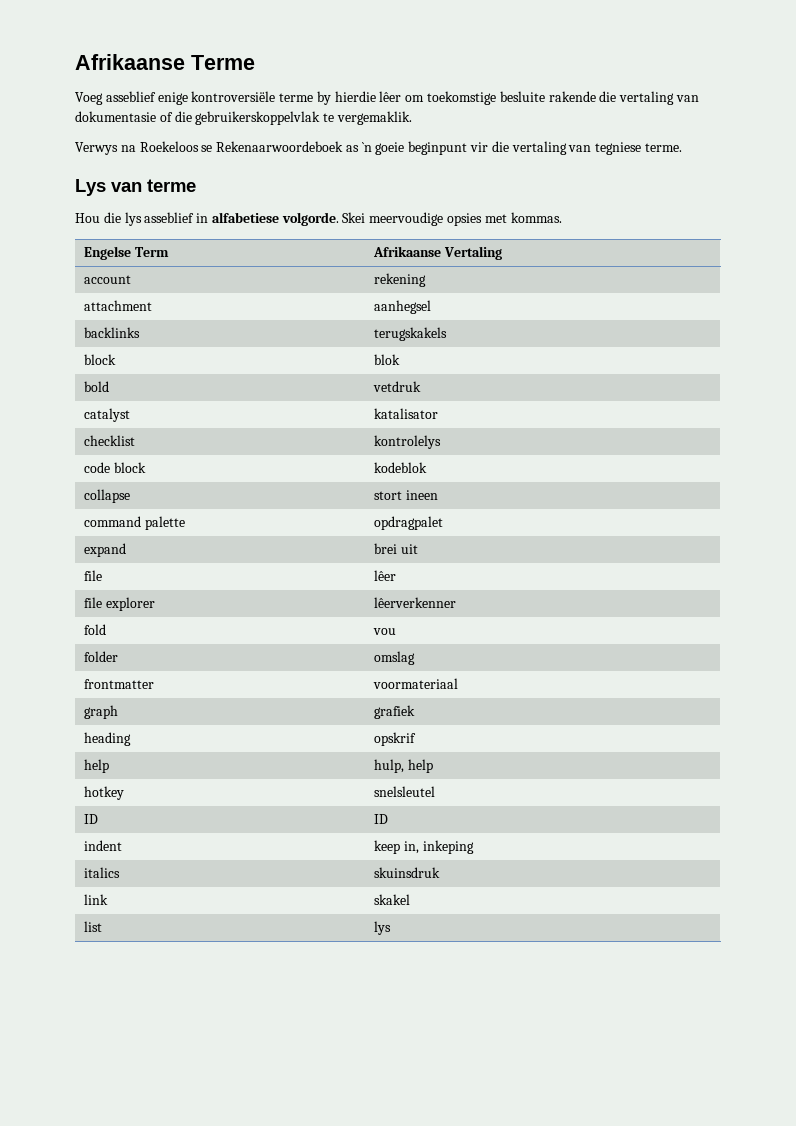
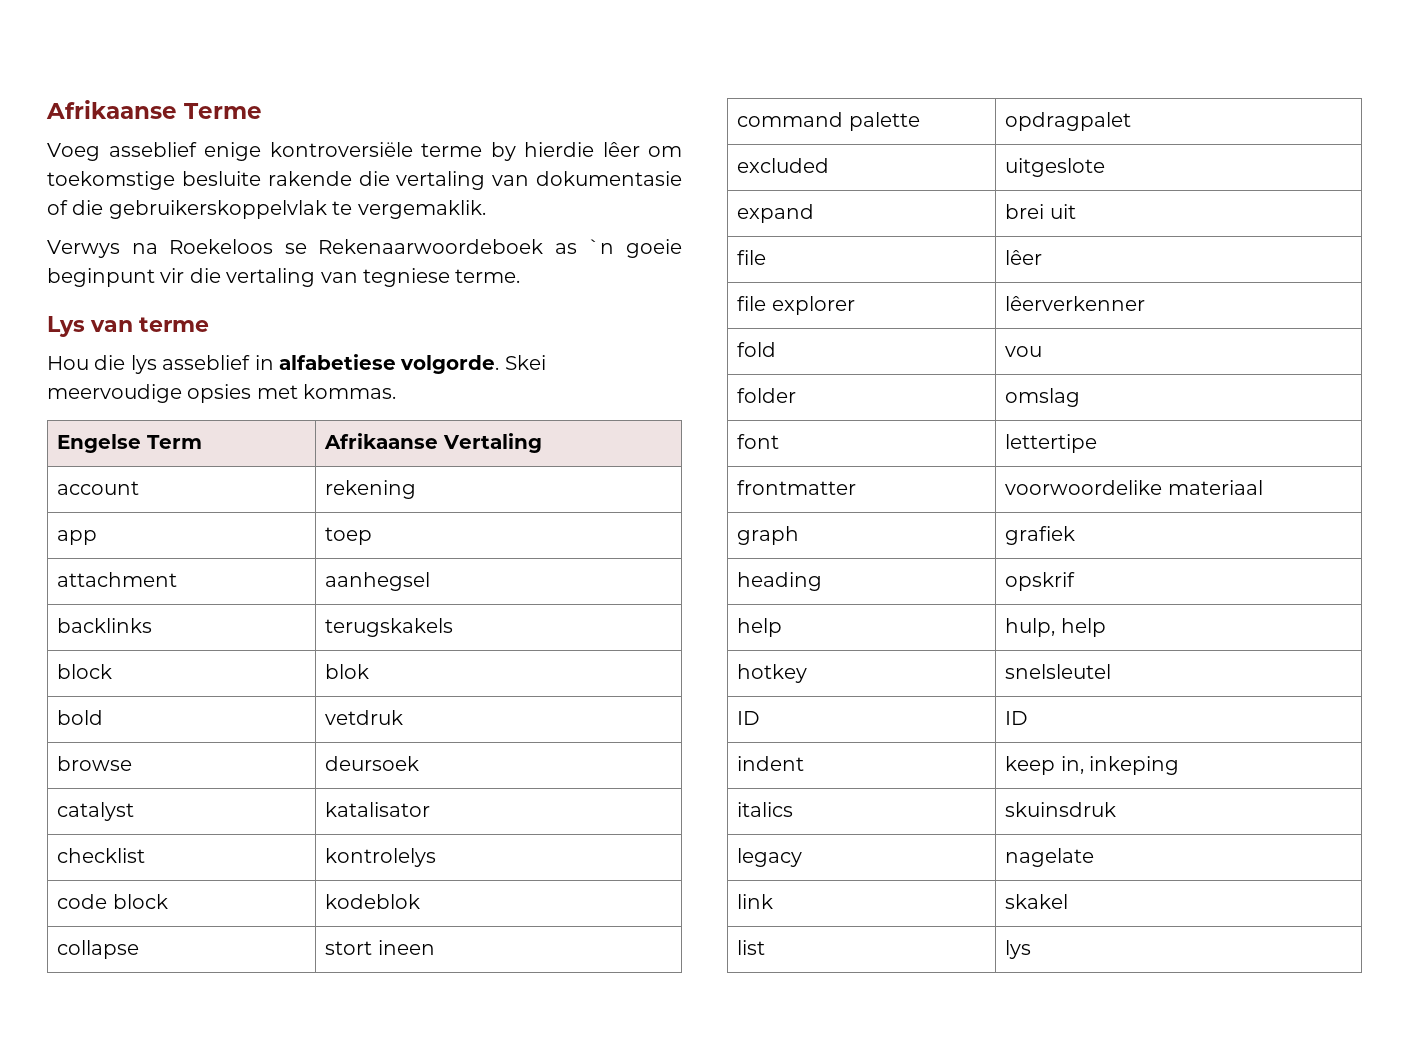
(426, 280) none -> [57,530,98,545] [325,527,373,545] // app | toep
(421, 386) none -> [57,756,133,771] [325,756,420,771] // browse | deursoek
(443, 523) none -> [737,158,830,173] [1005,158,1106,177] // excluded | uitgeslote
(415, 658) none -> [737,434,780,449] [1005,434,1098,453] // font | lettertipe
[372,678,458,689] voormateriaal -> [1005,480,1263,495] voorwoordelike materiaal
(440, 872) none -> [737,848,803,867] [1005,848,1095,867] // legacy | nagelate

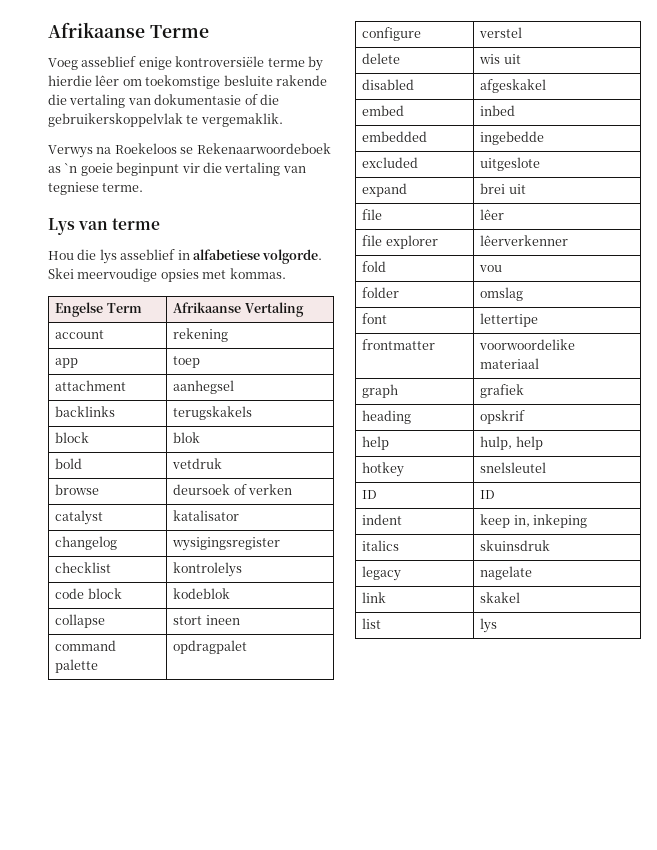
(420, 763) none -> [233,484,293,495] of verken
(431, 809) none -> [55,536,118,550] [172,537,281,551] // changelog | wysigingsregister
(1132, 121) none -> [362,27,422,41] [479,27,523,38] [362,53,401,64] [479,54,521,64] [362,79,415,90] [480,79,547,93] [362,105,405,116] [480,105,516,116] [362,131,428,142] [480,131,545,145] // configure | verstel // delete | wis uit // disabled | afgeskakel // embed | inbed // embedded | ingebedde

